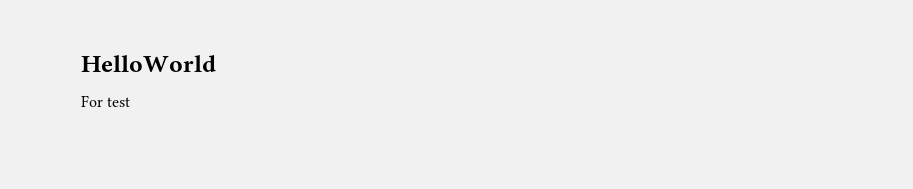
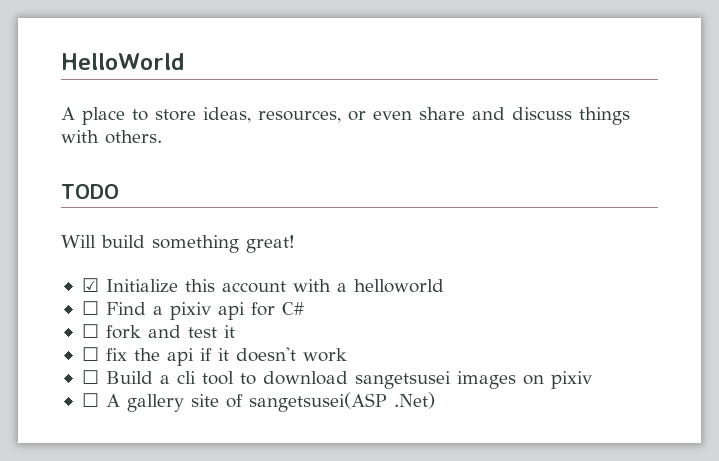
[81,95,131,107] For test -> [61,107,630,125] [61,130,162,144] [61,184,119,199] [61,235,295,253] [81,278,444,293] [81,301,304,320] [81,324,235,339] [81,347,347,366] [81,370,592,389] [81,392,435,412] A place to store ideas, resources, or even share and discuss things with others. // TODO // Will build something great! // ☑ Initialize this account with a helloworld // ☐ Find a pixiv api for C# // ☐ fork and test it // ☐ fix the api if it doesn't work // ☐ Build a cli tool to download sangetsusei images on pixiv // ☐ A gallery site of sangetsusei(ASP .Net)

